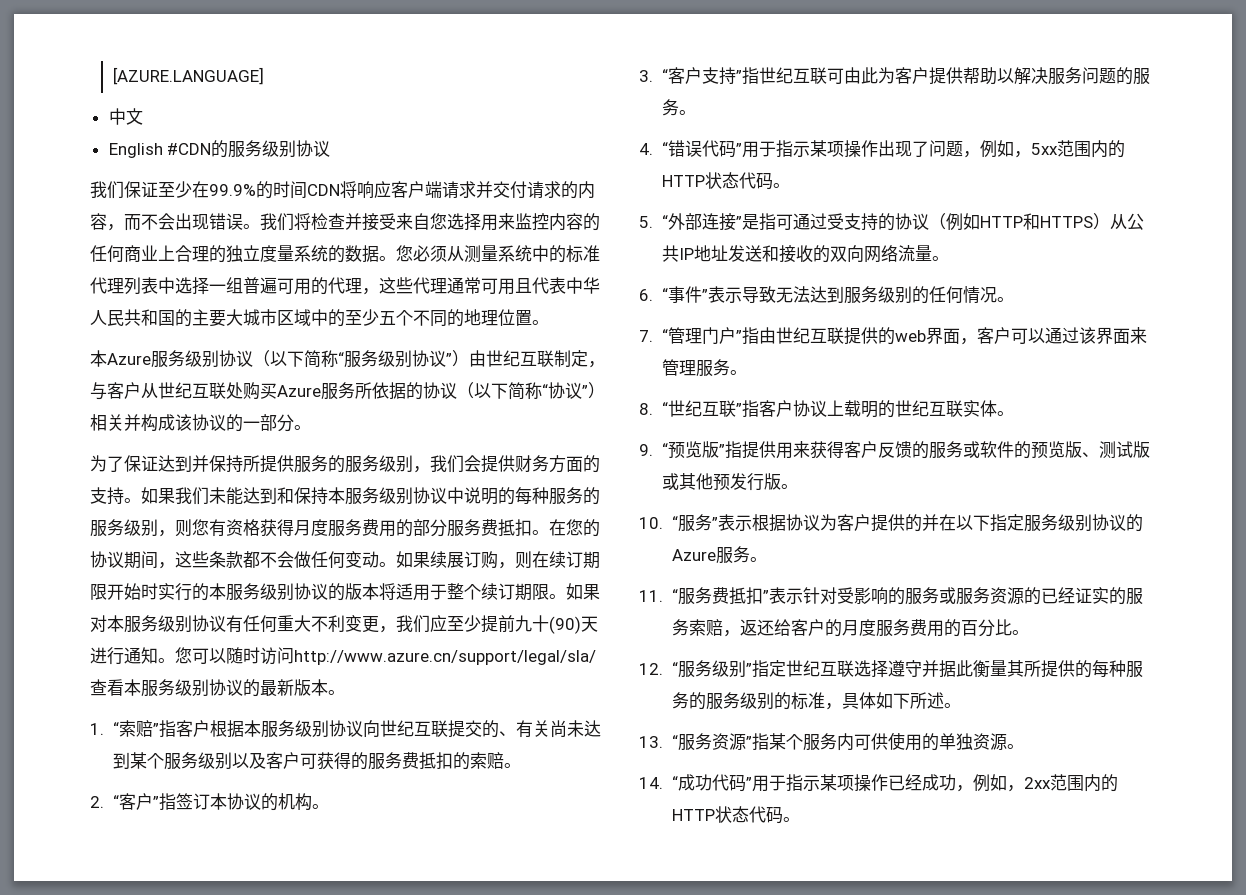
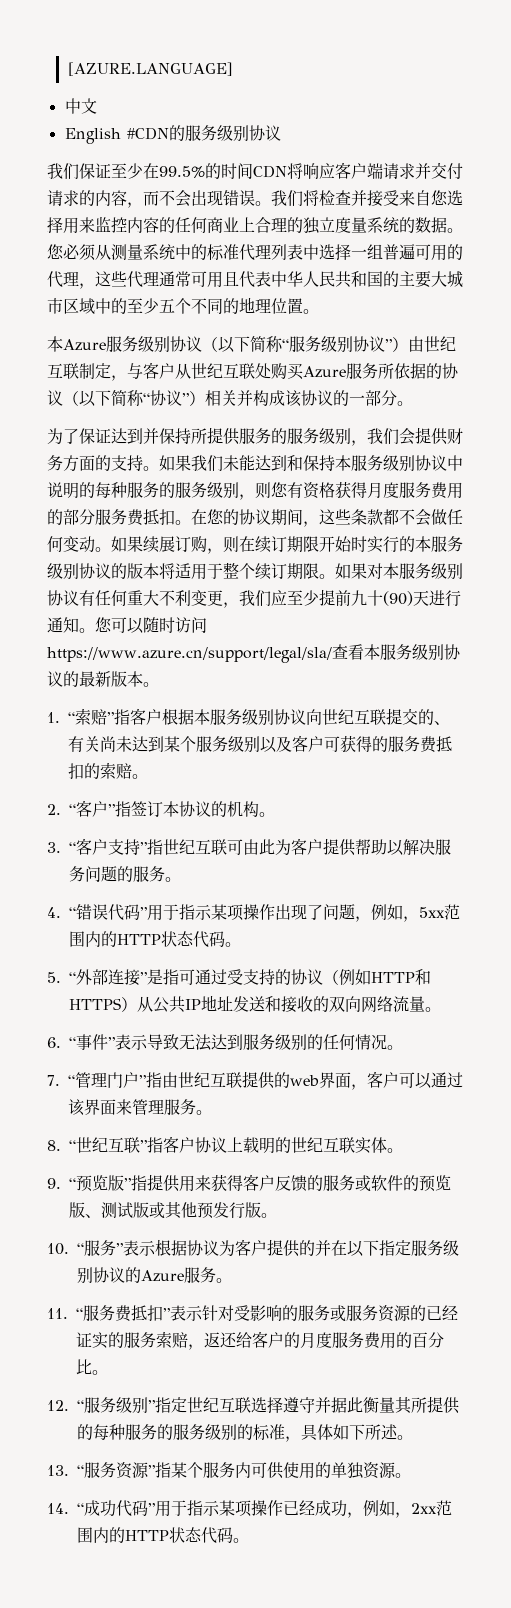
[209,184,256,196] 99.9% -> [159,166,205,178] 99.5%
[294,650,596,665] http://www.azure.cn/support/legal/sla/ -> [47,647,332,663] https://www.azure.cn/support/legal/sla/

